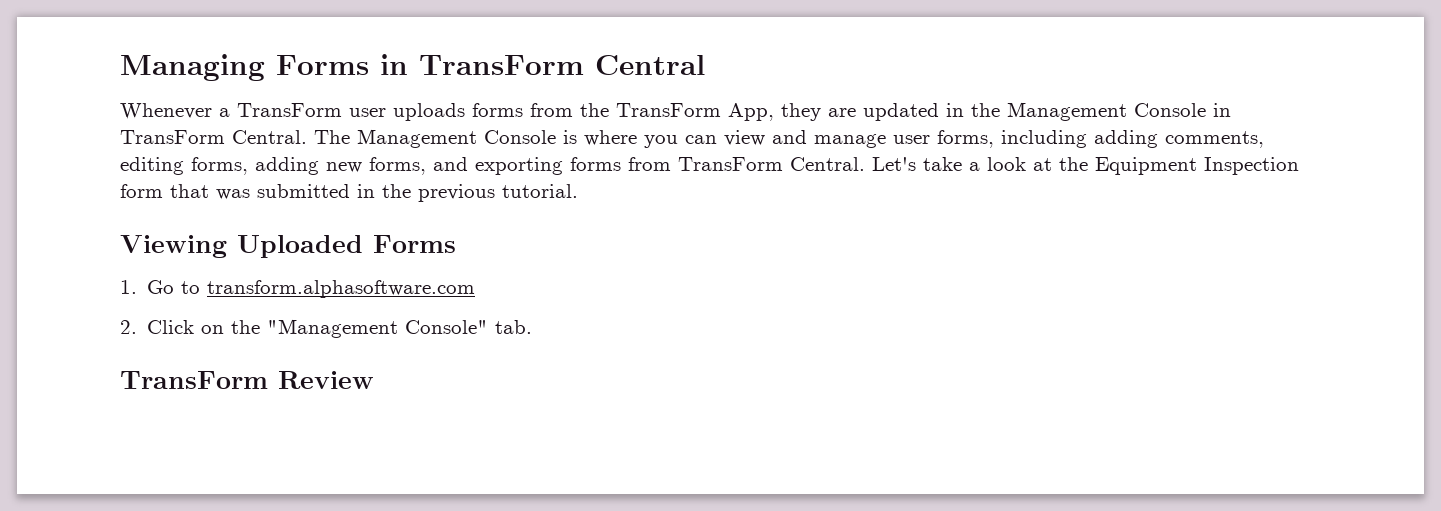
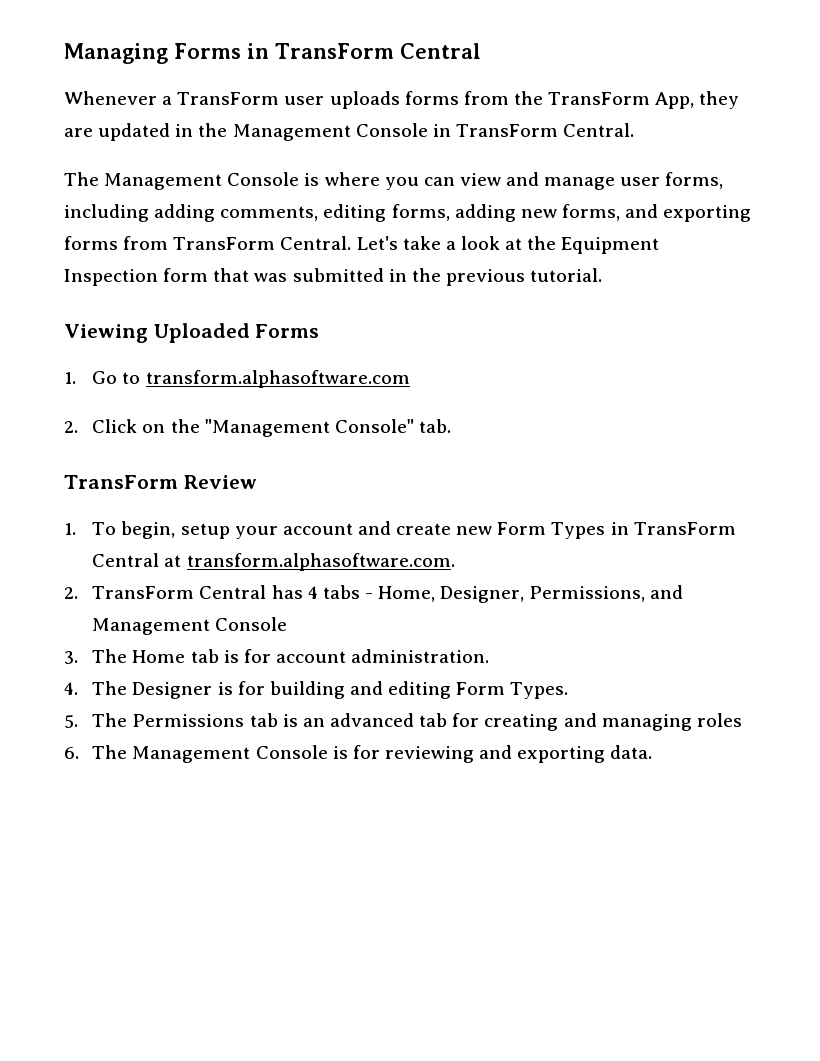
(307, 137) none -> (635, 130) //
(374, 380) none -> [64,521,736,539] [92,553,455,571] [64,585,684,603] [92,617,288,635] [64,649,490,664] [64,681,569,699] [64,713,742,731] [64,745,653,763] // 1. To begin, setup your account and create new Form Types in TransForm Central at transform.alphasoftware.com. // 2. TransForm Central has 4 tabs - Home, Designer, Permissions, and Management Console // 3. The Home tab is for account administration. // 4. The Designer is for building and editing Form Types. // 5. The Permissions tab is an advanced tab for creating and managing roles // 6. The Management Console is for reviewing and exporting data.

